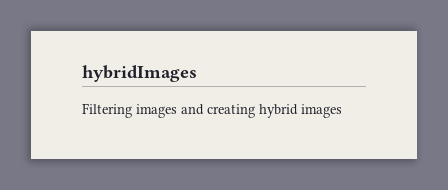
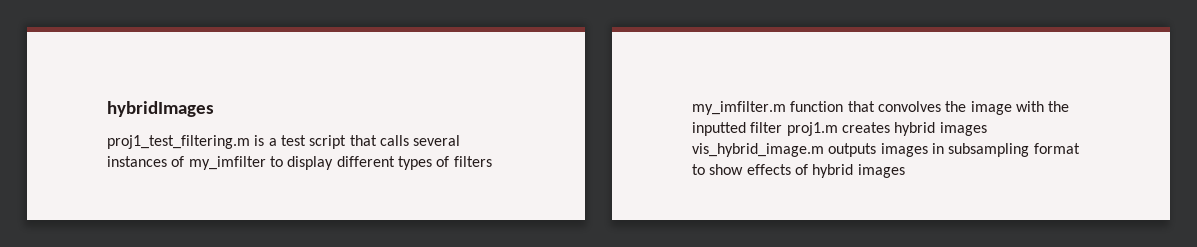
[82,103,255,118] Filtering images and creating -> [107,135,461,149] [107,156,492,170] [692,101,1070,115] [692,122,987,136] [692,143,1080,157] [692,164,808,175] proj1_test_filtering.m is a test script that calls several instances of my_imfilter to display different types of filters my_imfilter.m function that convolves the image with the inputted filter proj1.m creates hybrid images vis_hybrid_image.m outputs images in subsampling format to show effects of

